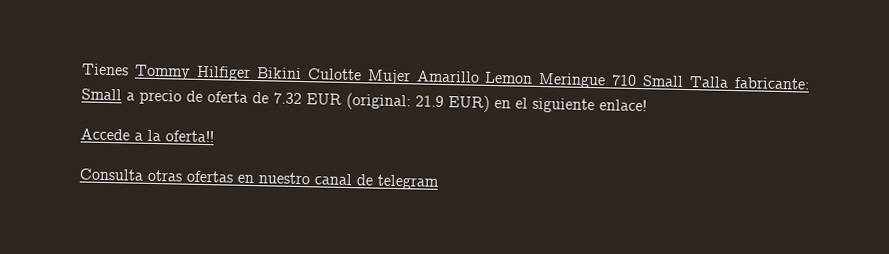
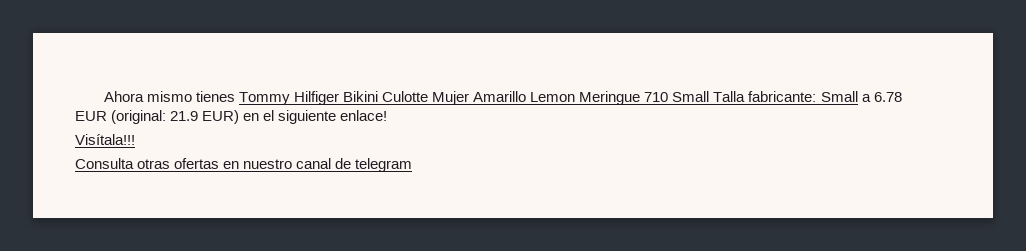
[82,63,129,76] Tienes -> [103,91,235,102] Ahora mismo tienes
[139,89,302,105] precio de oferta de 7.32 -> [873,92,902,102] 6.78
[80,128,214,143] Accede a la oferta!! -> [75,134,135,145] Visítala!!!

